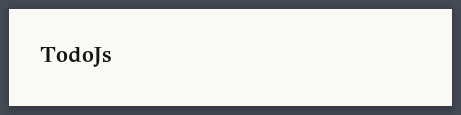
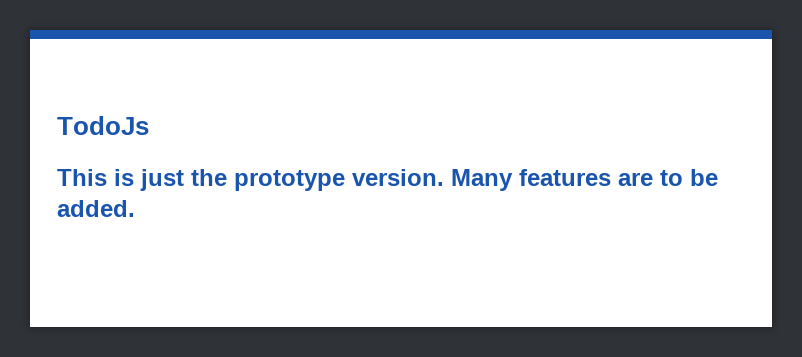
(111, 57) none -> [57,169,718,191] [57,200,135,217] // This is just the prototype version. Many features are to be added.

